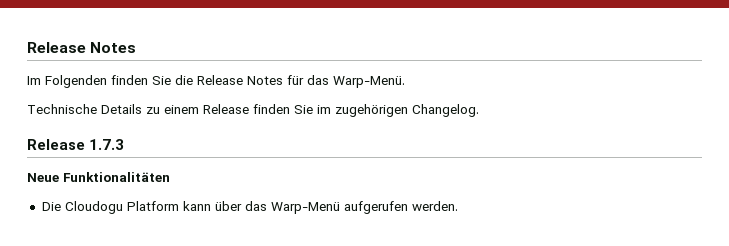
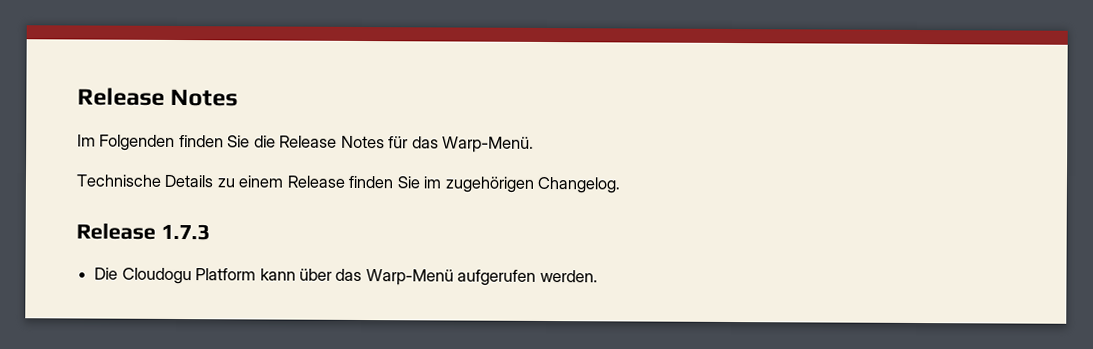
[27,172,170,182] // Neue Funktionalitäten -> (210, 232) none

